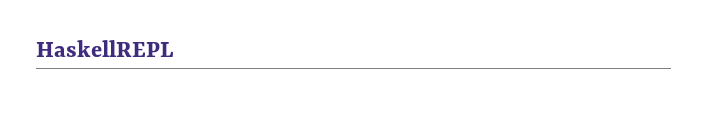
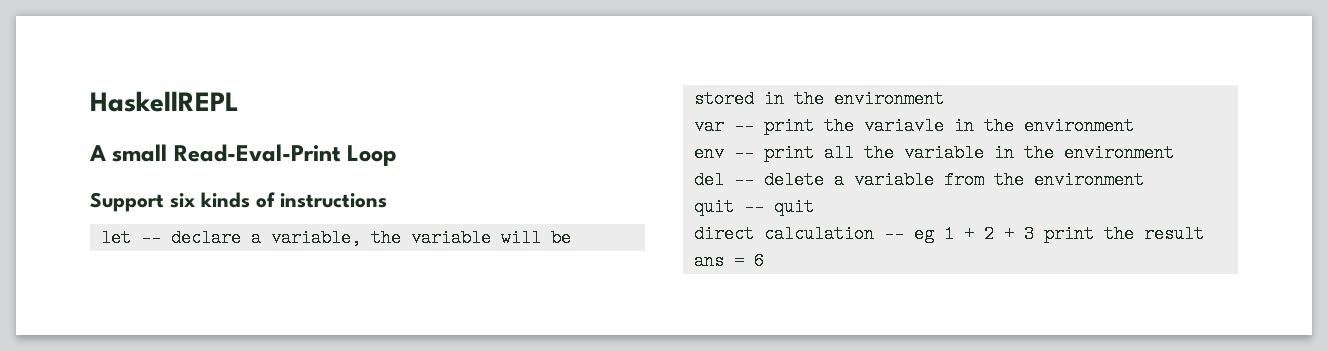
(173, 48) none -> [89,144,398,166] [90,192,387,212] [100,229,571,247] [693,90,944,108] [693,117,1134,135] [693,144,1174,162] [693,171,1144,189] [693,198,814,216] [693,225,1204,243] [693,252,764,270] // A small Read-Eval-Print Loop // Support six kinds of instructions // let -- declare a variable, the variable will be stored in the environment // var -- print the variavle in the environment // env -- print all the variable in the environment // del -- delete a variable from the environment // quit -- quit // direct calculation -- eg 1 + 2 + 3 print the result ans = 6

